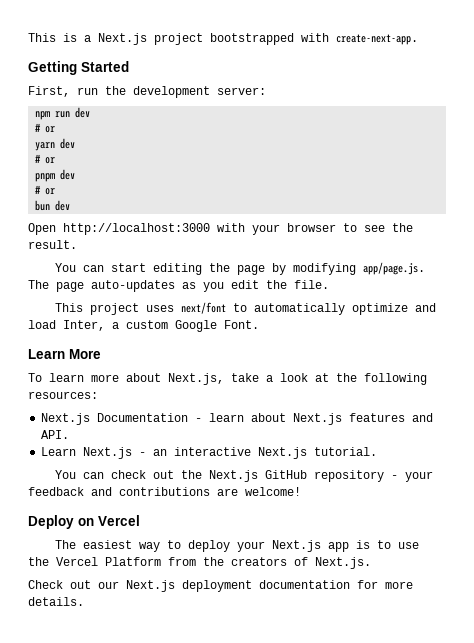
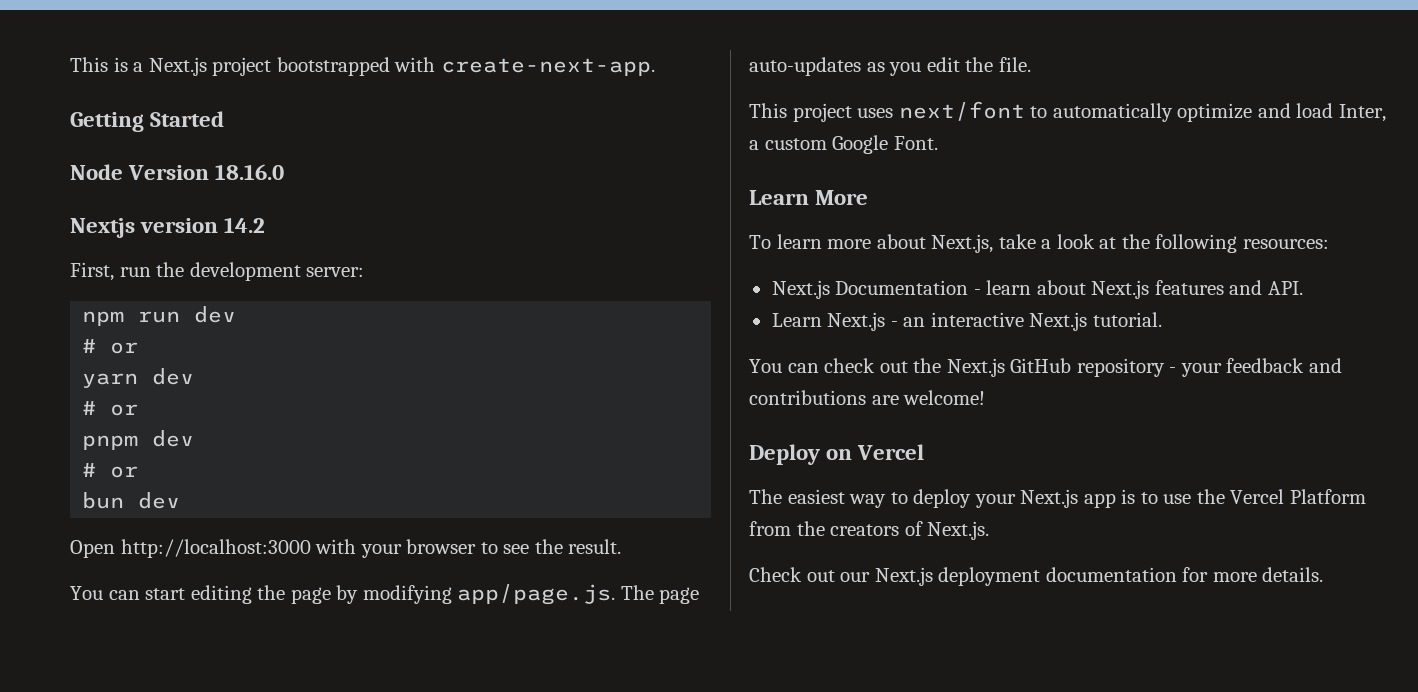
(129, 66) none -> [70,164,285,180] [70,217,266,238] // Node Version 18.16.0 // Nextjs version 14.2

